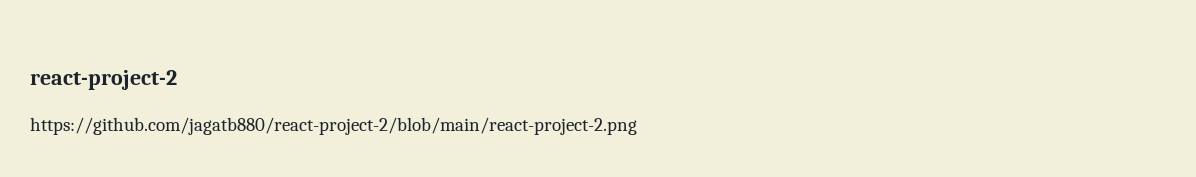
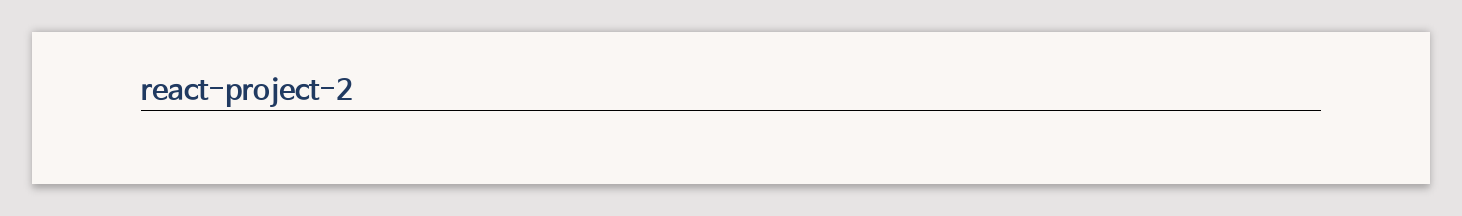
[30,117,637,135] // https://github.com/jagatb880/react-project-2/blob/main/react-project-2.png -> (353, 92) none

